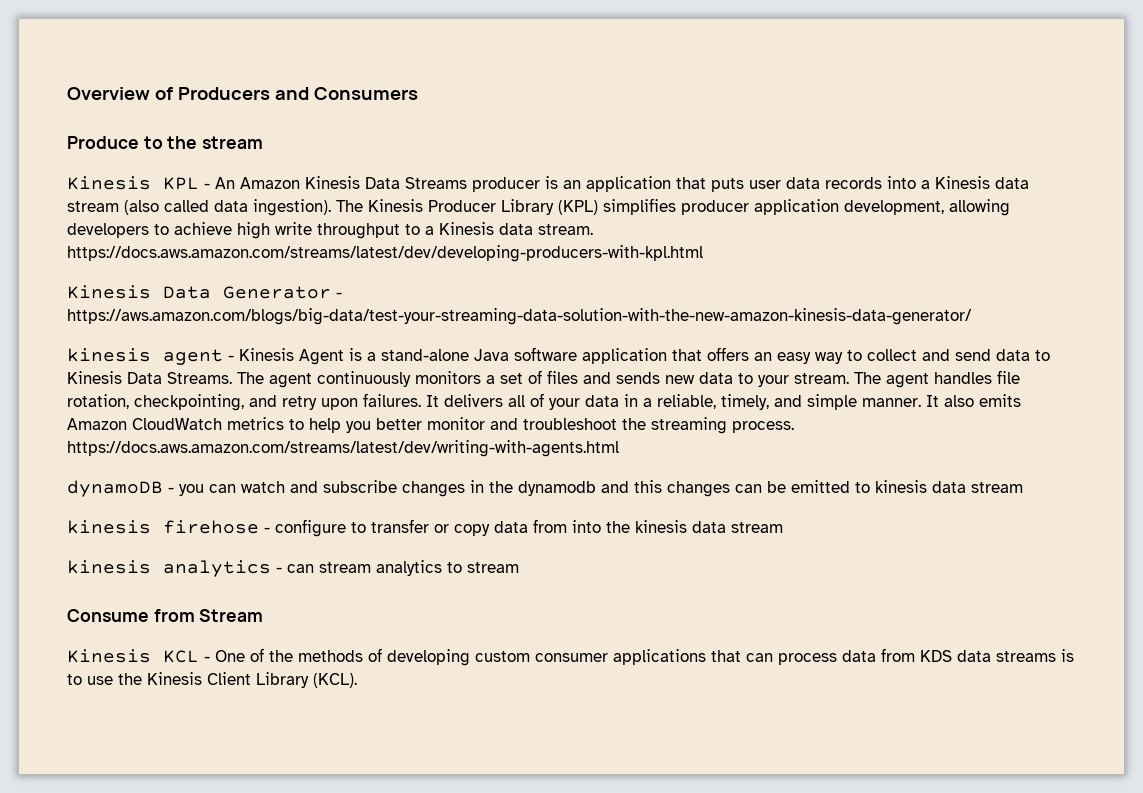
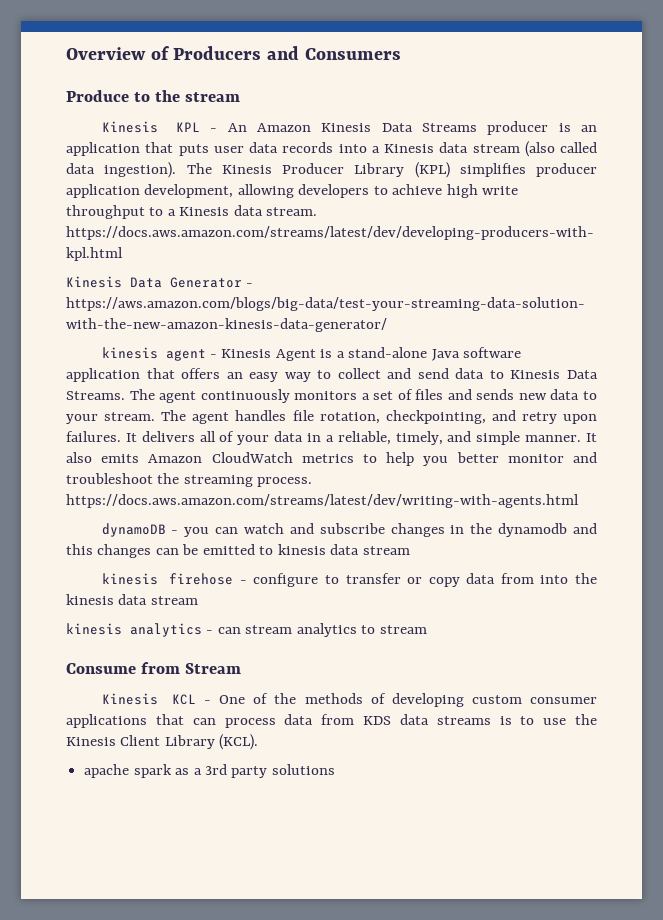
(357, 680) none -> [84,764,335,778] // apache spark as a 3rd party solutions

